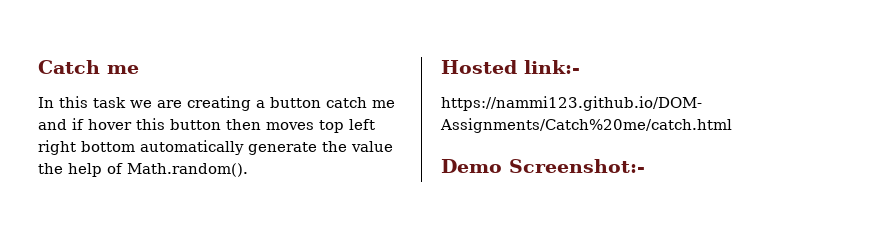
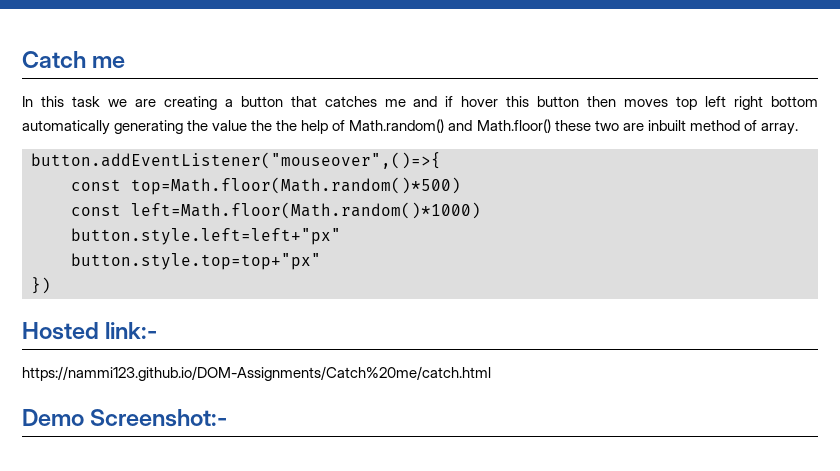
[326,97,367,108] catch -> [290,96,377,107] that catches
[248,142,317,155] generate -> [114,120,184,134] generating
(63, 168) none -> [276,120,298,131] the
[127,163,248,177] Math.random(). -> [349,119,798,135] [31,152,441,169] [71,177,461,195] [71,202,481,219] [71,228,341,245] [71,253,321,270] [31,277,51,294] Math.random() and Math.floor() these two are inbuilt method of array. // button.addEventListener("mouseover",()=>{ // const top=Math.floor(Math.random()*500) // const left=Math.floor(Math.random()*1000) // button.style.left=left+"px" // button.style.top=top+"px" // })

